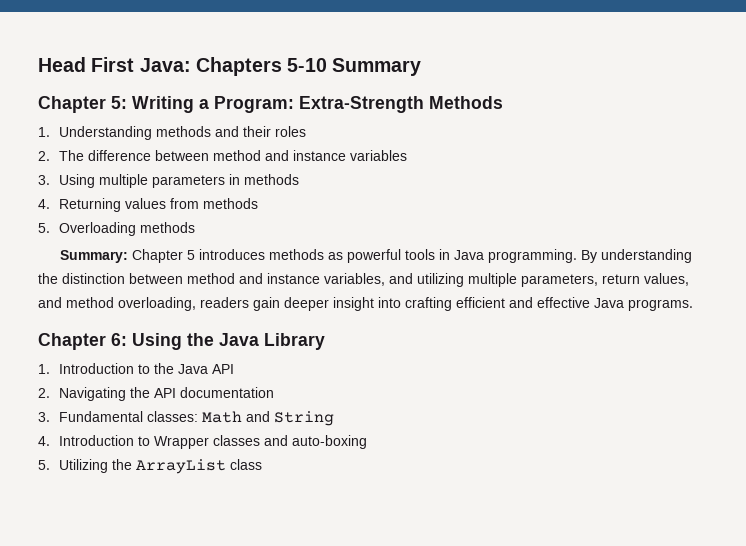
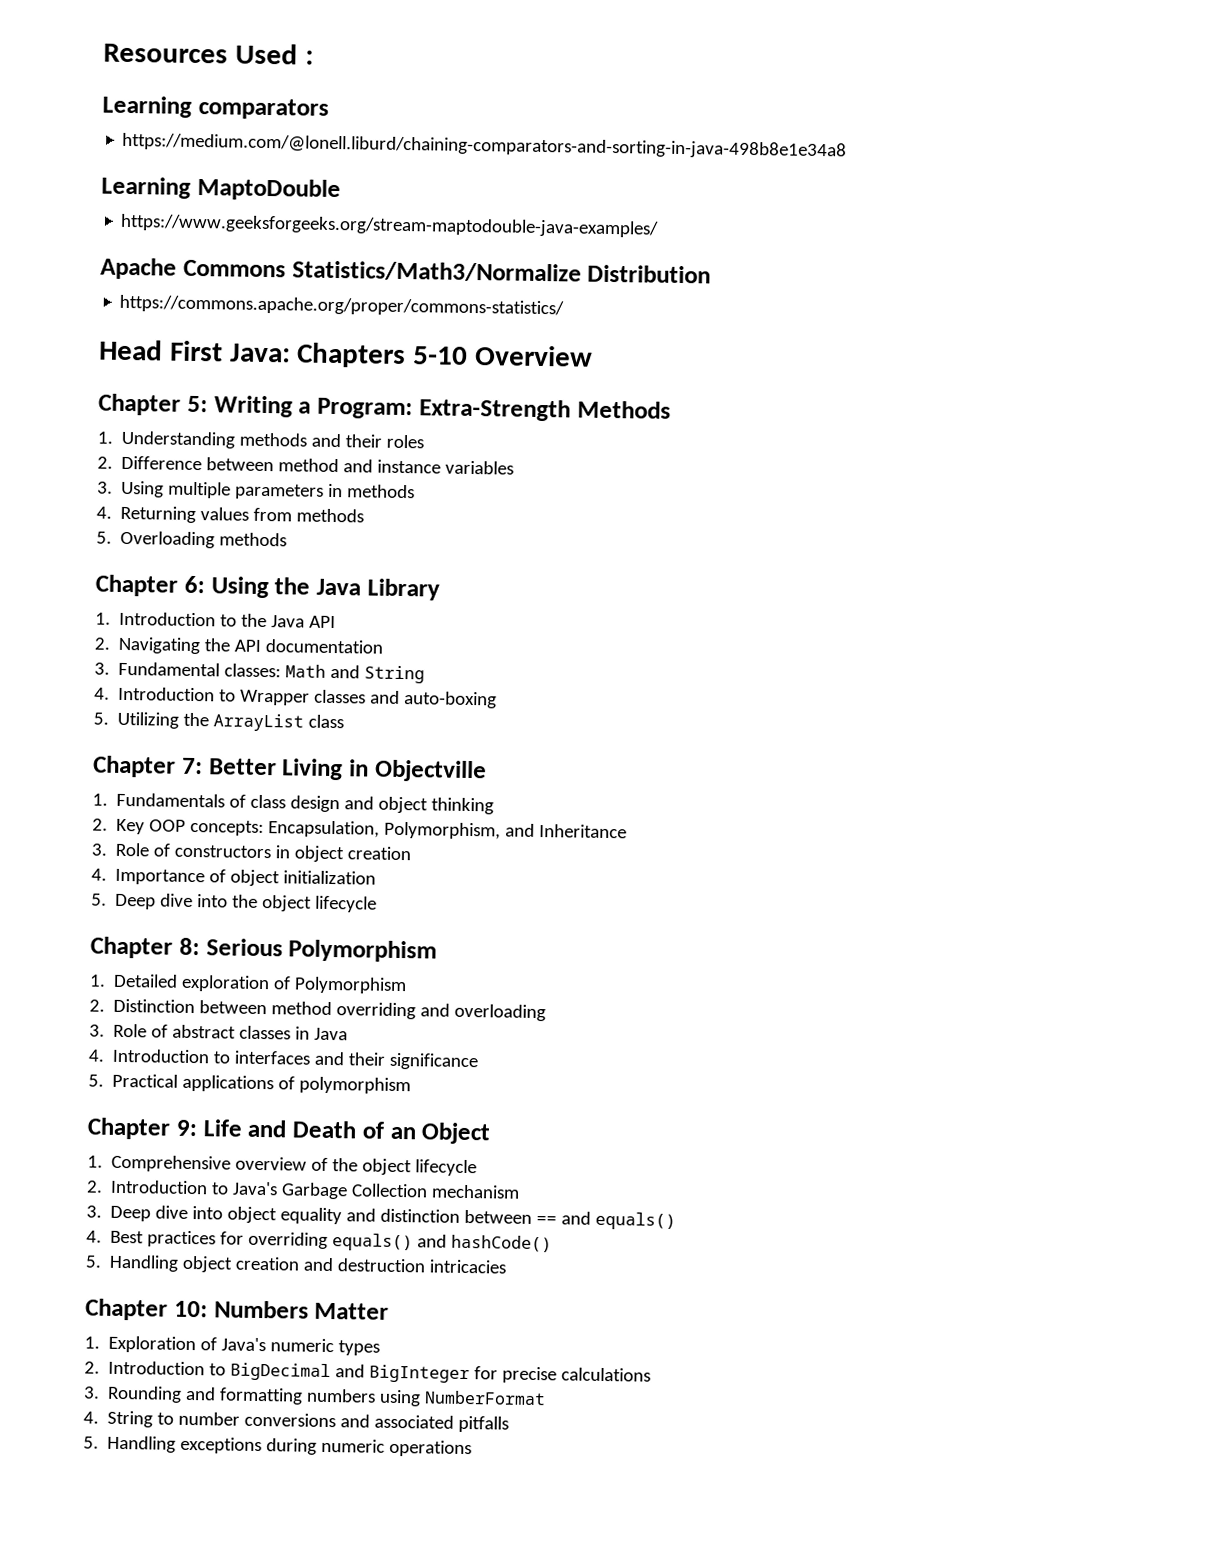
(38, 64) none -> [103,43,314,65] [102,95,329,120] [122,132,848,160] [101,176,341,202] [120,213,660,238] [100,257,712,284] [119,294,565,318] Resources Used : // Learning comparators // https://medium.com/@lonell.liburd/chaining-comparators-and-sorting-in-java-498b8e1e34a8 // Learning MaptoDouble // https://www.geeksforgeeks.org/stream-maptodouble-java-examples/ // Apache Commons Statistics/Math3/Normalize Distribution // https://commons.apache.org/proper/commons-statistics/ //
[332,58,422,76] Summary -> [474,345,594,367] Overview
[58,150,151,161] The difference -> [121,455,203,471] Difference
[60,249,693,263] [38,273,689,287] [38,297,693,311] // Summary: Chapter 5 introduces methods as powerful tools in Java programming. By understanding the distinction between method and instance variables, and utilizing multiple parameters, return values, and method overloading, readers gain deeper insight into crafting efficient and effective Java programs. -> (288, 539) none
(262, 464) none -> [92,755,487,783] [92,792,495,815] [92,818,628,840] [91,842,412,863] [91,868,377,887] [91,893,378,913] [90,936,438,963] [89,973,408,995] [89,998,547,1022] [89,1023,349,1041] [88,1048,480,1071] [88,1073,412,1095] [87,1117,491,1145] [87,1154,478,1177] [86,1179,521,1200] [86,1205,677,1231] [86,1230,553,1253] [85,1254,508,1274] [85,1298,390,1321] [84,1335,381,1356] [84,1360,652,1384] [83,1385,547,1407] [83,1410,510,1433] [83,1435,473,1458] // Chapter 7: Better Living in Objectville // 1. Fundamentals of class design and object thinking // 2. Key OOP concepts: Encapsulation, Polymorphism, and Inheritance // 3. Role of constructors in object creation // 4. Importance of object initialization // 5. Deep dive into the object lifecycle // Chapter 8: Serious Polymorphism // 1. Detailed exploration of Polymorphism // 2. Distinction between method overriding and overloading // 3. Role of abstract classes in Java // 4. Introduction to interfaces and their significance // 5. Practical applications of polymorphism // Chapter 9: Life and Death of an Object // 1. Comprehensive overview of the object lifecycle // 2. Introduction to Java's Garbage Collection mechanism // 3. Deep dive into object equality and distinction between == and equals() // 4. Best practices for overriding equals() and hashCode() // 5. Handling object creation and destruction intricacies // Chapter 10: Numbers Matter // 1. Exploration of Java's numeric types // 2. Introduction to BigDecimal and BigInteger for precise calculations // 3. Rounding and formatting numbers using NumberFormat // 4. String to number conversions and associated pitfalls // 5. Handling exceptions during numeric operations

